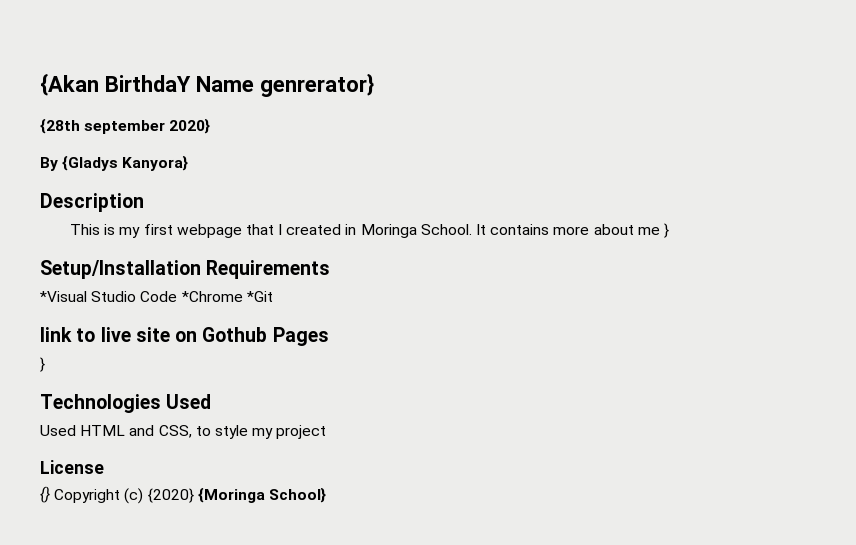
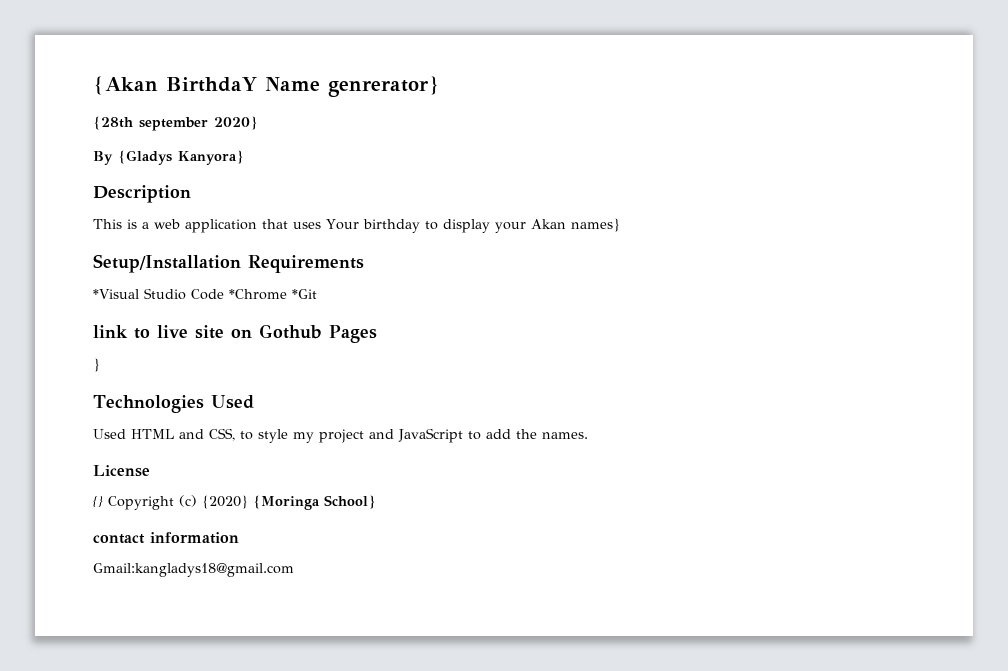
[119,223,669,238] my first webpage that I created in Moringa School. It contains more about me } -> [142,218,620,233] a web application that uses Your birthday to display your Akan names}
(327, 432) none -> [369,428,588,443] and JavaScript to add the names.
(326, 495) none -> [93,532,239,544] [93,563,294,577] // contact information // Gmail:kangladys18@gmail.com

